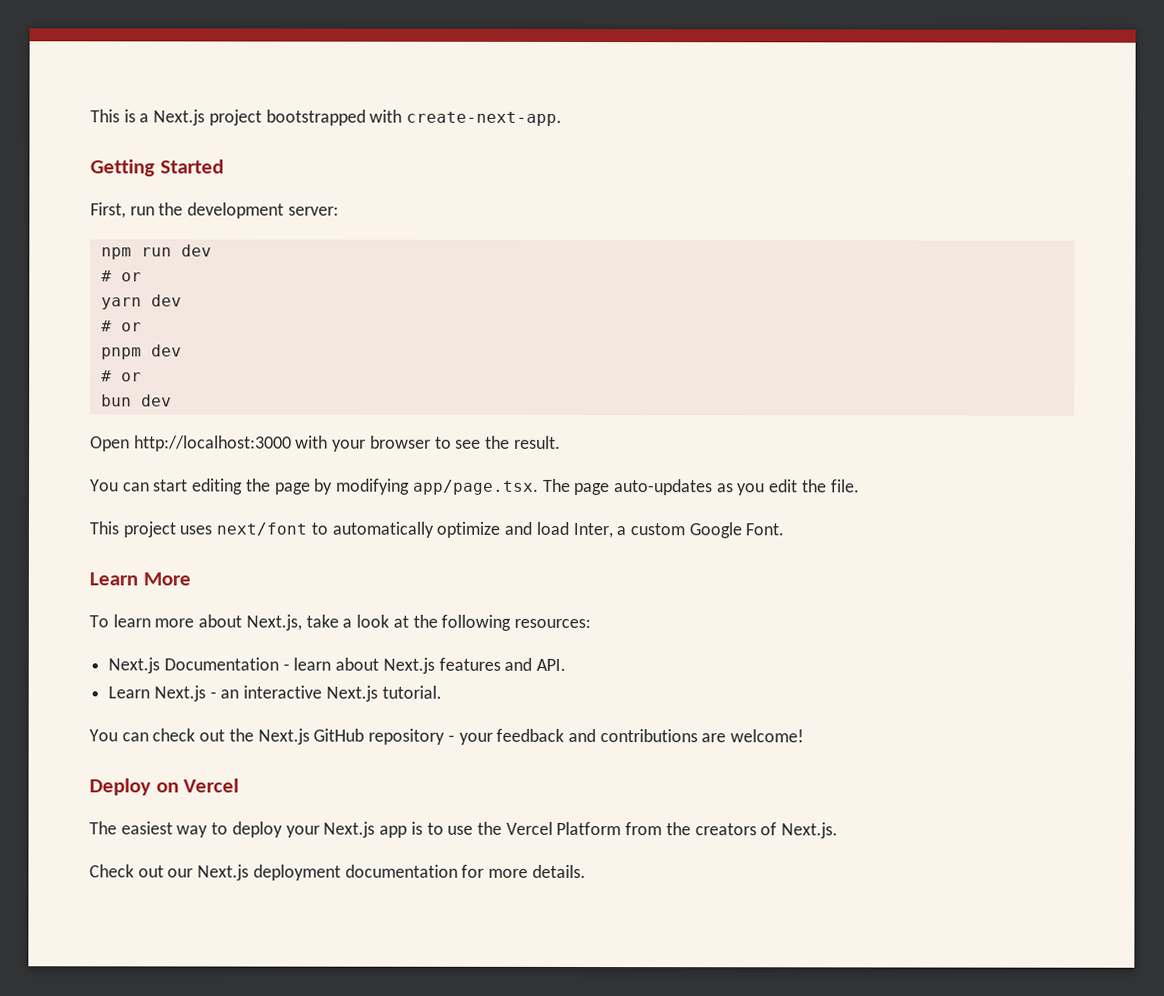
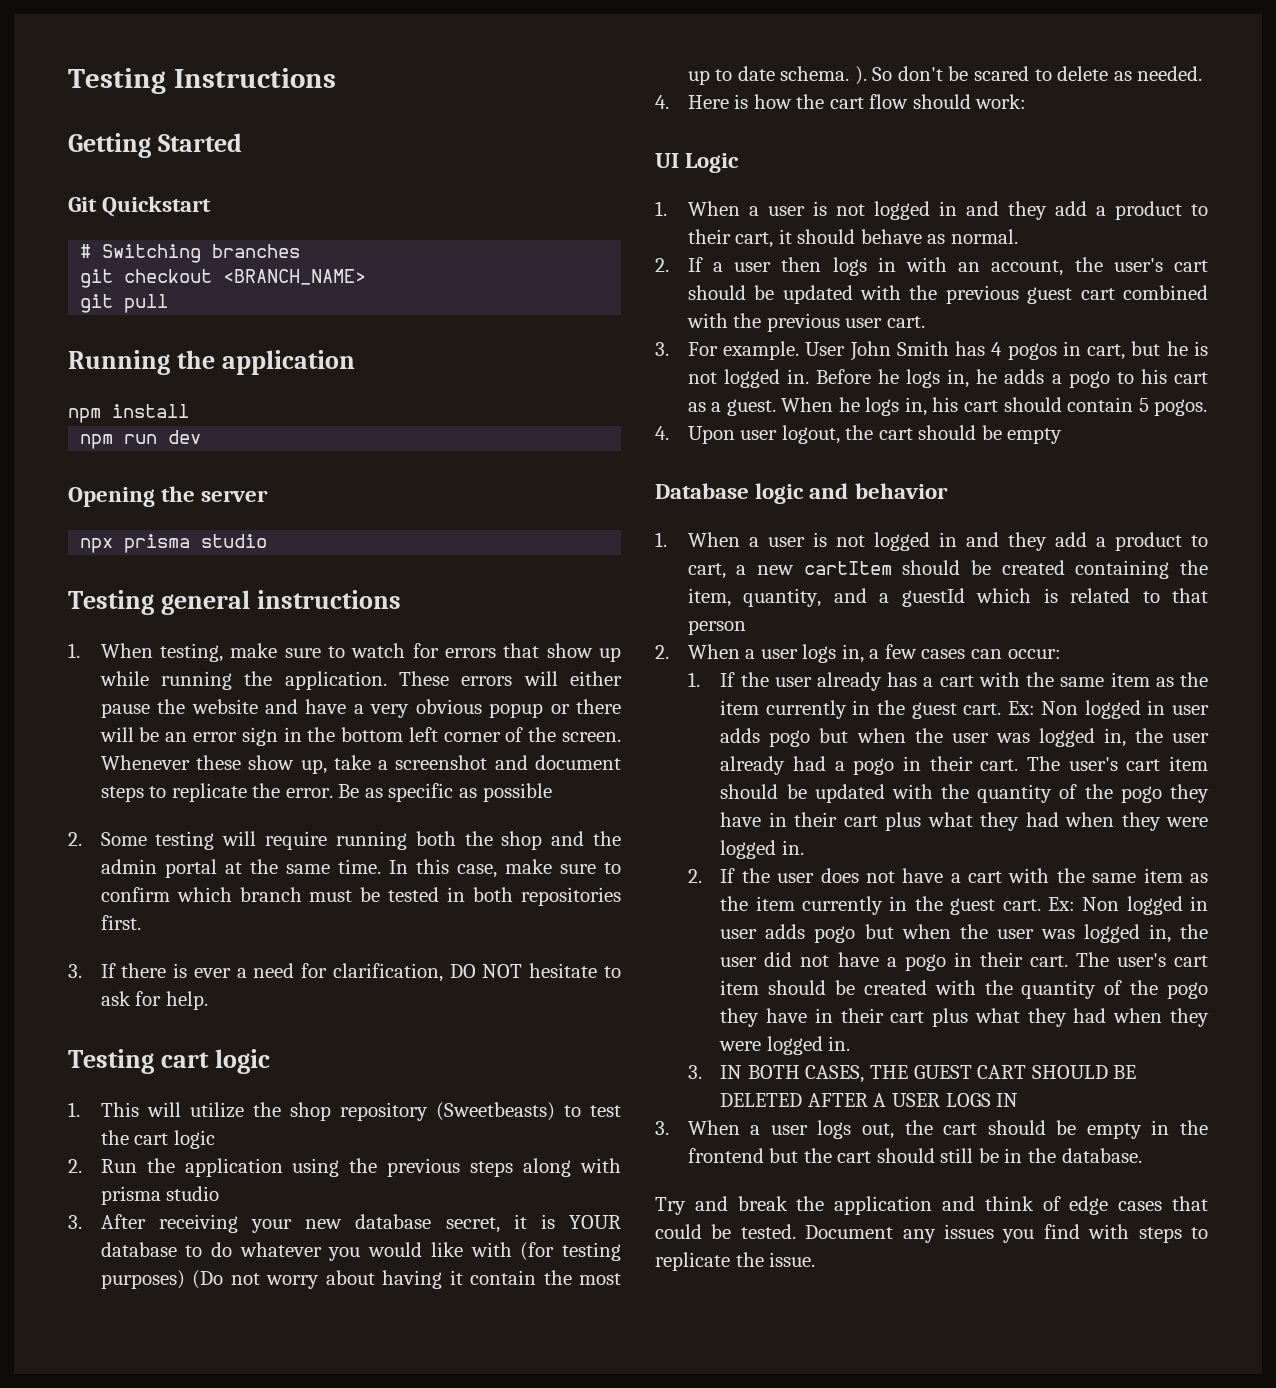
[90,109,563,126] [90,159,224,177] [90,202,339,219] [100,244,212,260] [100,270,142,282] [100,294,182,310] [100,320,142,332] [100,344,182,360] [100,370,142,382] [100,394,172,407] [90,435,561,452] [90,478,860,496] [89,521,785,539] [89,572,191,586] [89,614,591,631] [108,657,567,674] [108,685,442,702] [89,728,805,745] [89,778,240,796] [89,821,839,839] [89,864,586,881] This is a Next.js project bootstrapped with create-next-app. // Getting Started // First, run the development server: // npm run dev // # or // yarn dev // # or // pnpm dev // # or // bun dev // Open http://localhost:3000 with your browser to see the result. // You can start editing the page by modifying app/page.tsx. The page auto-updates as you edit the file. // This project uses next/font to automatically optimize and load Inter, a custom Google Font. // Learn More // To learn more about Next.js, take a look at the following resources: // Next.js Documentation - learn about Next.js features and API. // Learn Next.js - an interactive Next.js tutorial. // You can check out the Next.js GitHub repository - your feedback and contributions are welcome! // Deploy on Vercel // The easiest way to deploy your Next.js app is to use the Vercel Platform from the creators of Next.js. // Check out our Next.js deployment documentation for more details. -> [68,68,336,94] [68,133,242,158] [68,196,212,217] [80,244,301,263] [80,269,367,288] [80,294,169,313] [68,350,355,375] [68,404,189,423] [80,430,202,449] [68,486,269,507] [80,534,268,553] [68,590,401,615] [68,643,621,662] [99,671,623,690] [100,699,622,718] [99,727,621,746] [100,755,622,774] [100,783,552,802] [68,831,622,850] [100,859,622,878] [100,887,622,906] [100,915,141,930] [68,963,622,982] [100,991,208,1010] [68,1049,270,1074] [68,1102,621,1121] [100,1130,215,1149] [68,1158,622,1177] [100,1186,220,1205] [68,1214,622,1233] [100,1242,622,1261] [100,1270,622,1289] [687,66,1203,85] [655,94,1027,109] [655,153,740,173] [655,201,1208,220] [687,229,1018,248] [655,257,1208,276] [687,285,1208,304] [686,313,925,332] [655,341,1208,361] [687,369,1208,388] [687,397,1208,416] [655,425,1063,444] [655,483,948,504] [655,532,1208,551] [687,560,1208,579] [687,588,1208,607] [687,620,746,635] [655,644,1061,663] [687,672,1208,691] [720,700,1209,719] [720,728,1209,747] [720,756,1208,775] [720,784,1209,803] [720,812,1208,831] [720,840,804,859] [687,868,1209,883] [720,896,1208,915] [720,924,1208,943] [720,952,1208,971] [720,980,1208,999] [720,1008,1209,1027] [719,1036,851,1055] [687,1065,1137,1083] [720,1093,1019,1107] [655,1120,1208,1139] [687,1148,1142,1163] [655,1196,1208,1215] [655,1224,1208,1243] [655,1252,816,1271] Testing Instructions // Getting Started // Git Quickstart // # Switching branches // git checkout <BRANCH_NAME> // git pull // Running the application // npm install // npm run dev // Opening the server // npx prisma studio // Testing general instructions // 1. When testing, make sure to watch for errors that show up while running the application. These errors will either pause the website and have a very obvious popup or there will be an error sign in the bottom left corner of the screen. Whenever these show up, take a screenshot and document steps to replicate the error. Be as specific as possible // 2. Some testing will require running both the shop and the admin portal at the same time. In this case, make sure to confirm which branch must be tested in both repositories first. // 3. If there is ever a need for clarification, DO NOT hesitate to ask for help. // Testing cart logic // 1. This will utilize the shop repository (Sweetbeasts) to test the cart logic // 2. Run the application using the previous steps along with prisma studio // 3. After receiving your new database secret, it is YOUR database to do whatever you would like with (for testing purposes) (Do not worry about having it contain the most up to date schema. ). So don't be scared to delete as needed. // 4. Here is how the cart flow should work: // UI Logic // 1. When a user is not logged in and they add a product to their cart, it should behave as normal. // 2. If a user then logs in with an account, the user's cart should be updated with the previous guest cart combined with the previous user cart. // 3. For example. User John Smith has 4 pogos in cart, but he is not logged in. Before he logs in, he adds a pogo to his cart as a guest. When he logs in, his cart should contain 5 pogos. // 4. Upon user logout, the cart should be empty // Database logic and behavior // 1. When a user is not logged in and they add a product to cart, a new cartItem should be created containing the item, quantity, and a guestId which is related to that person // 2. When a user logs in, a few cases can occur: // 1. If the user already has a cart with the same item as the item currently in the guest cart. Ex: Non logged in user adds pogo but when the user was logged in, the user already had a pogo in their cart. The user's cart item should be updated with the quantity of the pogo they have in their cart plus what they had when they were logged in. // 2. If the user does not have a cart with the same item as the item currently in the guest cart. Ex: Non logged in user adds pogo but when the user was logged in, the user did not have a pogo in their cart. The user's cart item should be created with the quantity of the pogo they have in their cart plus what they had when they were logged in. // 3. IN BOTH CASES, THE GUEST CART SHOULD BE DELETED AFTER A USER LOGS IN // 3. When a user logs out, the cart should be empty in the frontend but the cart should still be in the database. // Try and break the application and think of edge cases that could be tested. Document any issues you find with steps to replicate the issue.

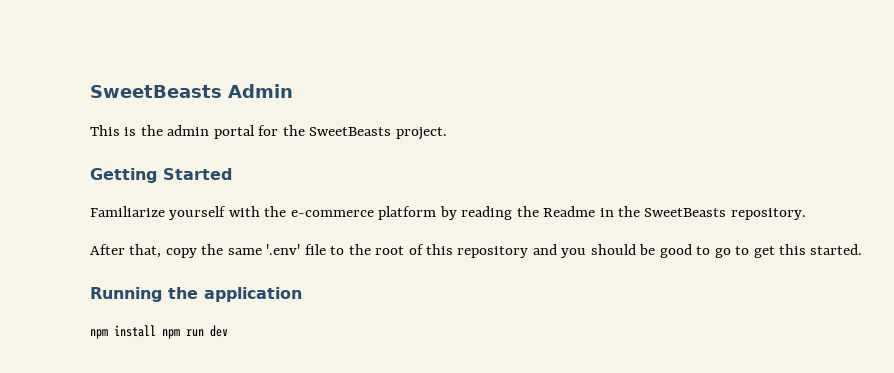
[68,68,336,94] [68,133,242,158] [68,196,212,217] [80,244,301,263] [80,269,367,288] [80,294,169,313] Testing Instructions // Getting Started // Git Quickstart // # Switching branches // git checkout <BRANCH_NAME> // git pull -> [90,84,293,98] [90,125,447,140] [90,168,232,183] [90,206,806,220] [90,244,863,258] SweetBeasts Admin // This is the admin portal for the SweetBeasts project. // Getting Started // Familiarize yourself with the e-commerce platform by reading the Readme in the SweetBeasts repository. // After that, copy the same '.env' file to the root of this repository and you should be good to go to get this started.
(189, 411) // -> (156, 331) none
[68,486,269,507] [80,534,268,553] [68,590,401,615] [68,643,621,662] [99,671,623,690] [100,699,622,718] [99,727,621,746] [100,755,622,774] [100,783,552,802] [68,831,622,850] [100,859,622,878] [100,887,622,906] [100,915,141,930] [68,963,622,982] [100,991,208,1010] [68,1049,270,1074] [68,1102,621,1121] [100,1130,215,1149] [68,1158,622,1177] [100,1186,220,1205] [68,1214,622,1233] [100,1242,622,1261] [100,1270,622,1289] [687,66,1203,85] [655,94,1027,109] [655,153,740,173] [655,201,1208,220] [687,229,1018,248] [655,257,1208,276] [687,285,1208,304] [686,313,925,332] [655,341,1208,361] [687,369,1208,388] [687,397,1208,416] [655,425,1063,444] [655,483,948,504] [655,532,1208,551] [687,560,1208,579] [687,588,1208,607] [687,620,746,635] [655,644,1061,663] [687,672,1208,691] [720,700,1209,719] [720,728,1209,747] [720,756,1208,775] [720,784,1209,803] [720,812,1208,831] [720,840,804,859] [687,868,1209,883] [720,896,1208,915] [720,924,1208,943] [720,952,1208,971] [720,980,1208,999] [720,1008,1209,1027] [719,1036,851,1055] [687,1065,1137,1083] [720,1093,1019,1107] [655,1120,1208,1139] [687,1148,1142,1163] [655,1196,1208,1215] [655,1224,1208,1243] [655,1252,816,1271] // Opening the server // npx prisma studio // Testing general instructions // 1. When testing, make sure to watch for errors that show up while running the application. These errors will either pause the website and have a very obvious popup or there will be an error sign in the bottom left corner of the screen. Whenever these show up, take a screenshot and document steps to replicate the error. Be as specific as possible // 2. Some testing will require running both the shop and the admin portal at the same time. In this case, make sure to confirm which branch must be tested in both repositories first. // 3. If there is ever a need for clarification, DO NOT hesitate to ask for help. // Testing cart logic // 1. This will utilize the shop repository (Sweetbeasts) to test the cart logic // 2. Run the application using the previous steps along with prisma studio // 3. After receiving your new database secret, it is YOUR database to do whatever you would like with (for testing purposes) (Do not worry about having it contain the most up to date schema. ). So don't be scared to delete as needed. // 4. Here is how the cart flow should work: // UI Logic // 1. When a user is not logged in and they add a product to their cart, it should behave as normal. // 2. If a user then logs in with an account, the user's cart should be updated with the previous guest cart combined with the previous user cart. // 3. For example. User John Smith has 4 pogos in cart, but he is not logged in. Before he logs in, he adds a pogo to his cart as a guest. When he logs in, his cart should contain 5 pogos. // 4. Upon user logout, the cart should be empty // Database logic and behavior // 1. When a user is not logged in and they add a product to cart, a new cartItem should be created containing the item, quantity, and a guestId which is related to that person // 2. When a user logs in, a few cases can occur: // 1. If the user already has a cart with the same item as the item currently in the guest cart. Ex: Non logged in user adds pogo but when the user was logged in, the user already had a pogo in their cart. The user's cart item should be updated with the quantity of the pogo they have in their cart plus what they had when they were logged in. // 2. If the user does not have a cart with the same item as the item currently in the guest cart. Ex: Non logged in user adds pogo but when the user was logged in, the user did not have a pogo in their cart. The user's cart item should be created with the quantity of the pogo they have in their cart plus what they had when they were logged in. // 3. IN BOTH CASES, THE GUEST CART SHOULD BE DELETED AFTER A USER LOGS IN // 3. When a user logs out, the cart should be empty in the frontend but the cart should still be in the database. // Try and break the application and think of edge cases that could be tested. Document any issues you find with steps to replicate the issue. -> (228, 331) none

